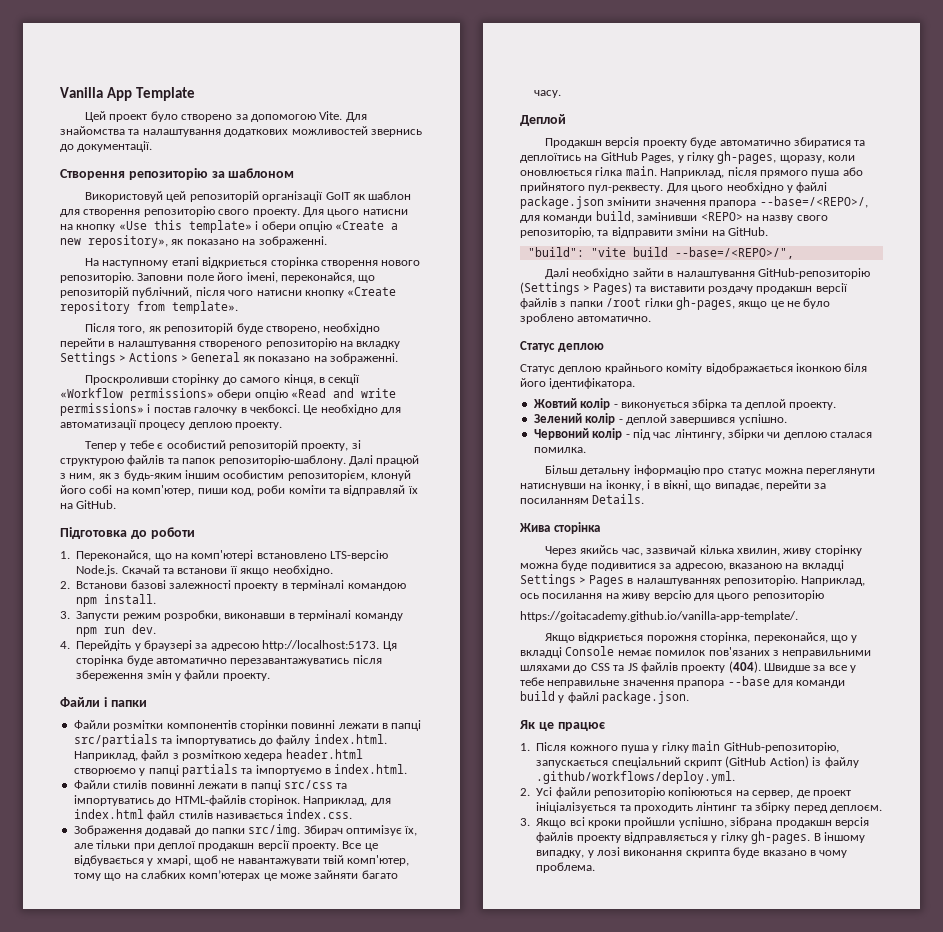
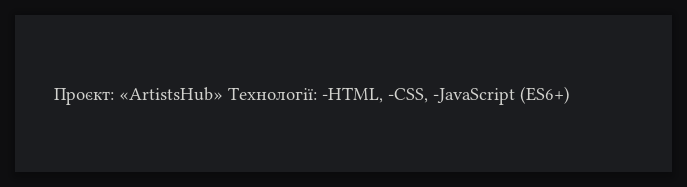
[60,87,195,101] [85,111,367,122] [60,126,422,137] [60,141,153,152] [60,168,295,180] [85,191,412,202] [60,206,408,217] [60,220,399,233] [60,235,327,248] [85,257,421,268] [60,272,376,283] [60,287,397,298] [60,301,238,314] [85,323,381,334] [60,338,401,349] [60,352,398,365] [85,374,361,385] [60,388,397,401] [60,403,401,416] [60,419,283,430] [85,440,361,451] [60,455,420,466] [60,470,411,481] [60,485,418,496] [60,500,117,509] [60,527,195,539] [60,550,389,561] [76,565,333,576] [60,580,406,591] [76,594,157,607] [60,610,403,621] [76,624,157,637] [60,640,397,651] [76,655,382,666] [76,670,270,681] [60,697,147,707] [73,720,422,731] [73,734,387,747] [73,749,363,761] [73,764,408,777] [73,780,348,791] [73,795,391,806] [73,809,353,821] [73,824,418,837] [73,840,378,851] [73,855,410,866] [73,870,398,881] [533,90,561,98] [520,114,566,126] [545,137,866,148] [520,151,855,164] [520,166,863,178] [520,182,828,193] [520,196,868,209] [520,211,828,223] [520,227,768,238] [527,247,794,259] [545,268,870,279] [520,282,848,295] [520,297,831,310] [520,313,652,324] [520,341,604,352] [520,363,868,374] [520,378,636,389] [532,398,837,410] [533,413,787,425] [533,428,873,440] [533,447,586,453] [545,465,876,476] [520,480,827,491] [520,494,645,504] [519,522,600,534] [545,545,862,556] [520,560,844,571] [520,574,866,587] [520,590,824,601] [520,611,798,622] [545,632,858,643] [520,646,872,658] [520,661,857,673] [520,676,846,688] [520,691,690,704] [519,720,605,731] [520,741,839,753] [536,756,859,768] [536,771,736,784] [520,787,851,798] [536,802,882,813] [520,817,869,828] [536,831,865,844] [536,847,848,858] [536,862,596,873] Vanilla App Template // Цей проект було створено за допомогою Vite. Для знайомства та налаштування додаткових можливостей звернись до документації. // Створення репозиторію за шаблоном // Використовуй цей репозиторій організації GoIT як шаблон для створення репозиторію свого проекту. Для цього натисни на кнопку «Use this template» і обери опцію «Create a new repository», як показано на зображенні. // На наступному етапі відкриється сторінка створення нового репозиторію. Заповни поле його імені, переконайся, що репозиторій публічний, після чого натисни кнопку «Create repository from template». // Після того, як репозиторій буде створено, необхідно перейти в налаштування створеного репозиторію на вкладку Settings > Actions > General як показано на зображенні. // Проскроливши сторінку до самого кінця, в секції «Workflow permissions» обери опцію «Read and write permissions» і постав галочку в чекбоксі. Це необхідно для автоматизації процесу деплою проекту. // Тепер у тебе є особистий репозиторій проекту, зі структурою файлів та папок репозиторію-шаблону. Далі працюй з ним, як з будь-яким іншим особистим репозиторієм, клонуй його собі на комп'ютер, пиши код, роби коміти та відправляй їх на GitHub. // Підготовка до роботи // 1. Переконайся, що на комп'ютері встановлено LTS-версію Node.js. Скачай та встанови її якщо необхідно. // 2. Встанови базові залежності проекту в терміналі командою npm install. // 3. Запусти режим розробки, виконавши в терміналі команду npm run dev. // 4. Перейдіть у браузері за адресою http://localhost:5173. Ця сторінка буде автоматично перезавантажуватись після збереження змін у файли проекту. // Файли і папки // Файли розмітки компонентів сторінки повинні лежати в папці src/partials та імпортуватись до файлу index.html. Наприклад, файл з розміткою хедера header.html створюємо у папці partials та імпортуємо в index.html. // Файли стилів повинні лежати в папці src/css та імпортуватись до HTML-файлів сторінок. Наприклад, для index.html файл стилів називається index.css. // Зображення додавай до папки src/img. Збирач оптимізує їх, але тільки при деплої продакшн версії проекту. Все це відбувається у хмарі, щоб не навантажувати твій комп'ютер, тому що на слабких компʼютерах це може зайняти багато часу. // Деплой // Продакшн версія проекту буде автоматично збиратися та деплоїтись на GitHub Pages, у гілку gh-pages, щоразу, коли оновлюється гілка main. Наприклад, після прямого пуша або прийнятого пул-реквесту. Для цього необхідно у файлі package.json змінити значення прапора --base=/<REPO>/, для команди build, замінивши <REPO> на назву свого репозиторію, та відправити зміни на GitHub. // "build": "vite build --base=/<REPO>/", // Далі необхідно зайти в налаштування GitHub-репозиторію (Settings > Pages) та виставити роздачу продакшн версії файлів з папки /root гілки gh-pages, якщо це не було зроблено автоматично. // Статус деплою // Статус деплою крайнього коміту відображається іконкою біля його ідентифікатора. // Жовтий колір - виконується збірка та деплой проекту. // Зелений колір - деплой завершився успішно. // Червоний колір - під час лінтингу, збірки чи деплою сталася помилка. // Більш детальну інформацію про статус можна переглянути натиснувши на іконку, і в вікні, що випадає, перейти за посиланням Details. // Жива сторінка // Через якийсь час, зазвичай кілька хвилин, живу сторінку можна буде подивитися за адресою, вказаною на вкладці Settings > Pages в налаштуваннях репозиторію. Наприклад, ось посилання на живу версію для цього репозиторію // https://goitacademy.github.io/vanilla-app-template/. // Якщо відкриється порожня сторінка, переконайся, що у вкладці Console немає помилок пов'язаних з неправильними шляхами до CSS та JS файлів проекту (404). Швидше за все у тебе неправильне значення прапора --base для команди build у файлі package.json. // Як це працює // 1. Після кожного пуша у гілку main GitHub-репозиторію, запускається спеціальний скрипт (GitHub Action) із файлу .github/workflows/deploy.yml. // 2. Усі файли репозиторію копіюються на сервер, де проект ініціалізується та проходить лінтинг та збірку перед деплоєм. // 3. Якщо всі кроки пройшли успішно, зібрана продакшн версія файлів проекту відправляється у гілку gh-pages. В іншому випадку, у лозі виконання скрипта буде вказано в чому проблема. -> [54,86,570,105] Проєкт: «ArtistsHub» Технології: -HTML, -CSS, -JavaScript (ES6+)

